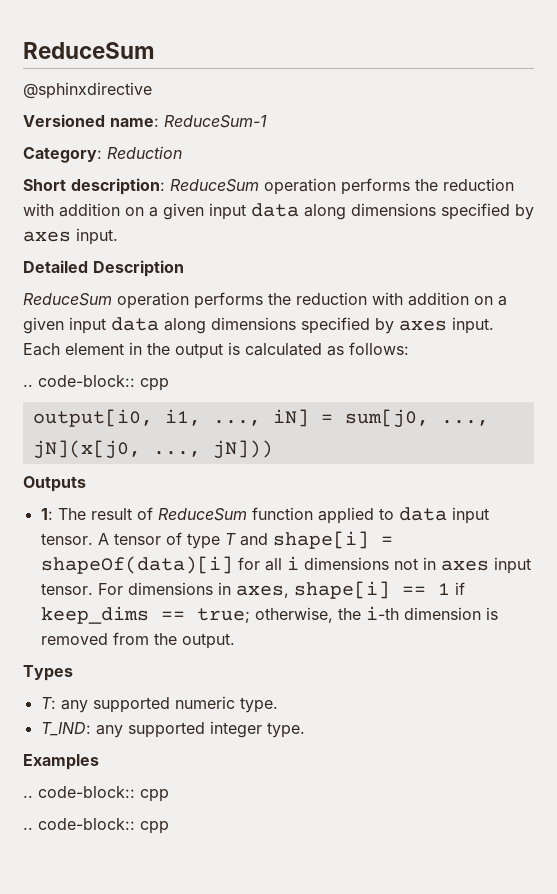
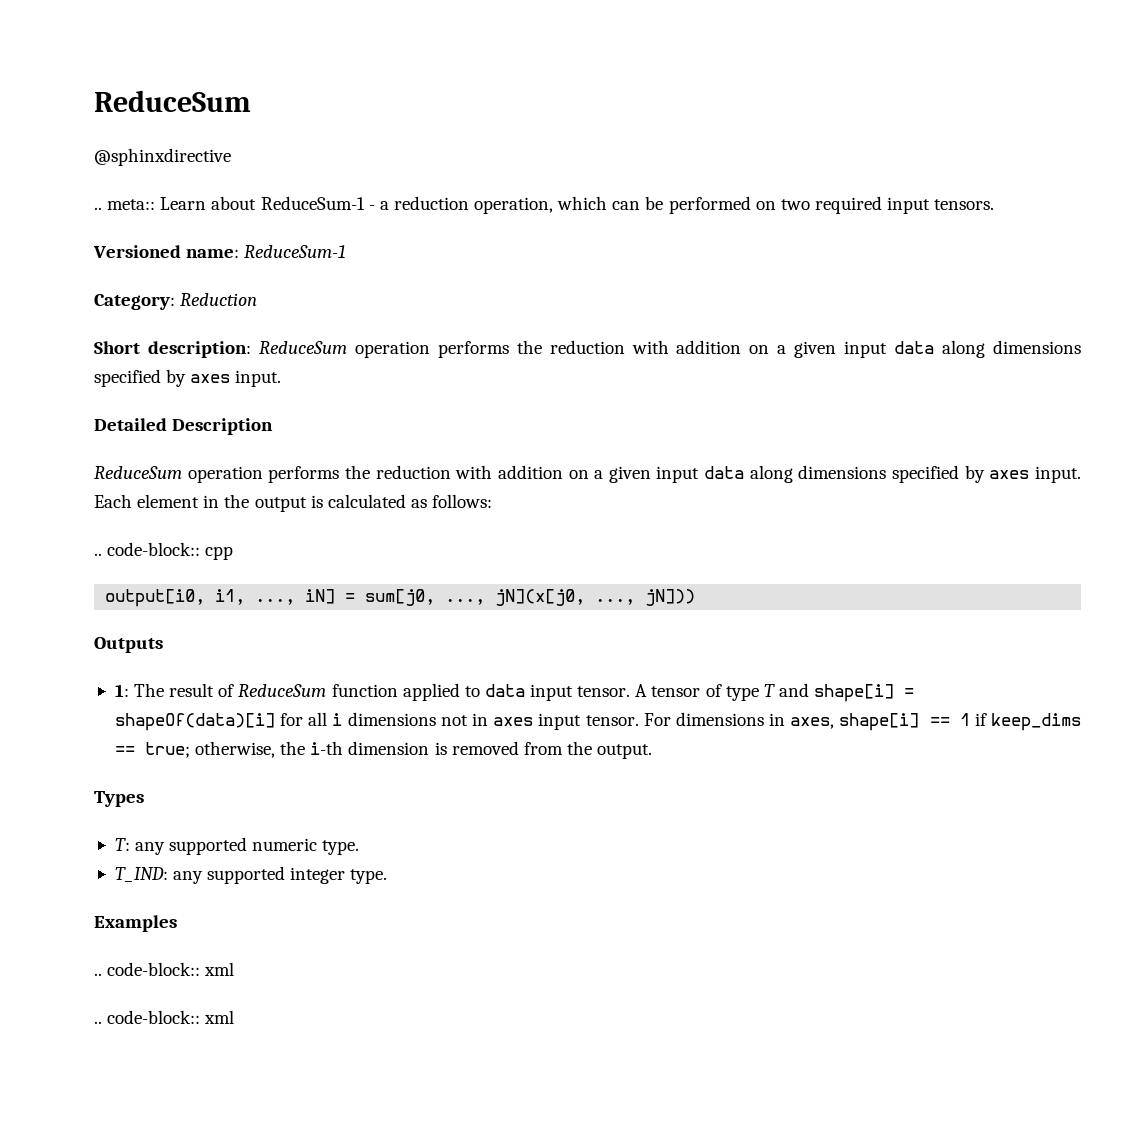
(152, 90) none -> [94,196,995,214] // .. meta:: Learn about ReduceSum-1 - a reduction operation, which can be performed on two required input tensors.
[140,789,169,802] [23,818,169,834] cpp // .. code-block:: cpp -> [204,962,235,976] [94,1010,235,1024] xml // .. code-block:: xml

